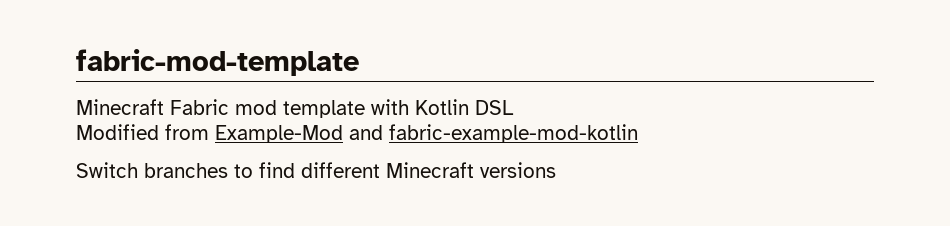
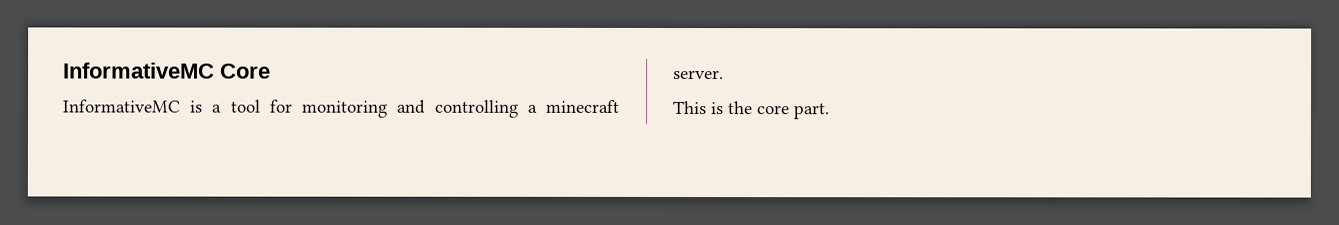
[76,49,359,76] [76,99,514,118] [76,124,638,143] [76,162,556,178] fabric-mod-template // Minecraft Fabric mod template with Kotlin DSL // Modified from Example-Mod and fabric-example-mod-kotlin // Switch branches to find different Minecraft versions -> [63,62,271,79] [62,99,620,118] [673,70,724,80] [672,101,830,120] InformativeMC Core // InformativeMC is a tool for monitoring and controlling a minecraft server. // This is the core part.

